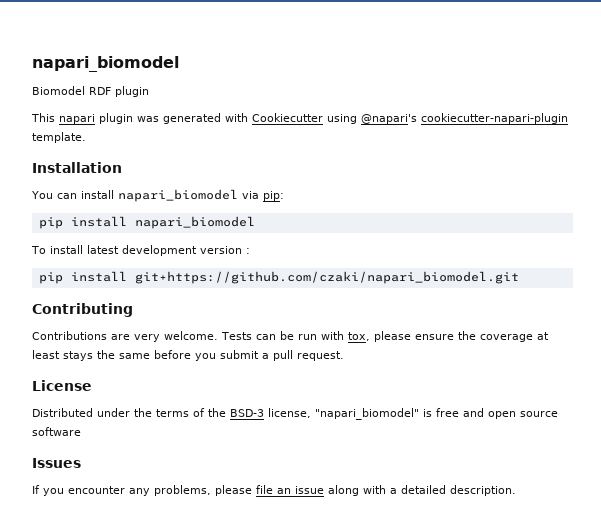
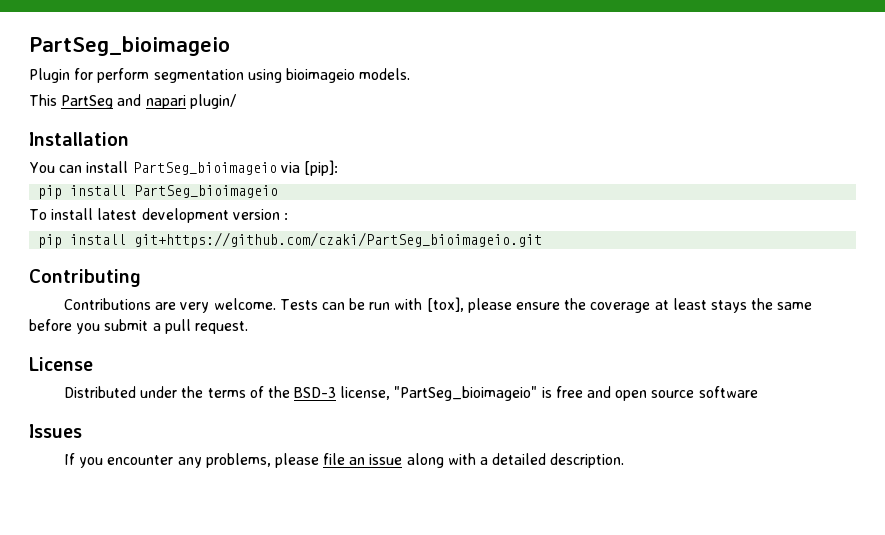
[32,56,179,72] [32,86,149,97] [31,113,568,124] [32,132,86,143] napari_biomodel // Biomodel RDF plugin // This napari plugin was generated with Cookiecutter using @napari's cookiecutter-napari-plugin template. -> [29,36,230,56] [29,68,411,83] [29,94,236,109] PartSeg_bioimageio // Plugin for perform segmentation using bioimageio models. // This PartSeg and napari plugin/
[117,189,284,202] [38,216,255,229] napari_biomodel via pip: // pip install napari_biomodel -> [132,160,338,176] [38,185,279,199] PartSeg_bioimageio via [pip]: // pip install PartSeg_bioimageio
[134,271,519,284] git+https://github.com/czaki/napari_biomodel.git -> [134,232,543,248] git+https://github.com/czaki/PartSeg_bioimageio.git
[347,332,370,341] tox, -> [426,297,464,312] [tox],
[315,408,419,420] "napari_biomodel" -> [394,386,538,401] "PartSeg_bioimageio"

